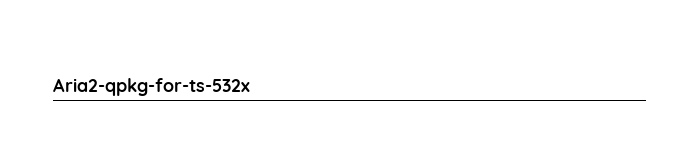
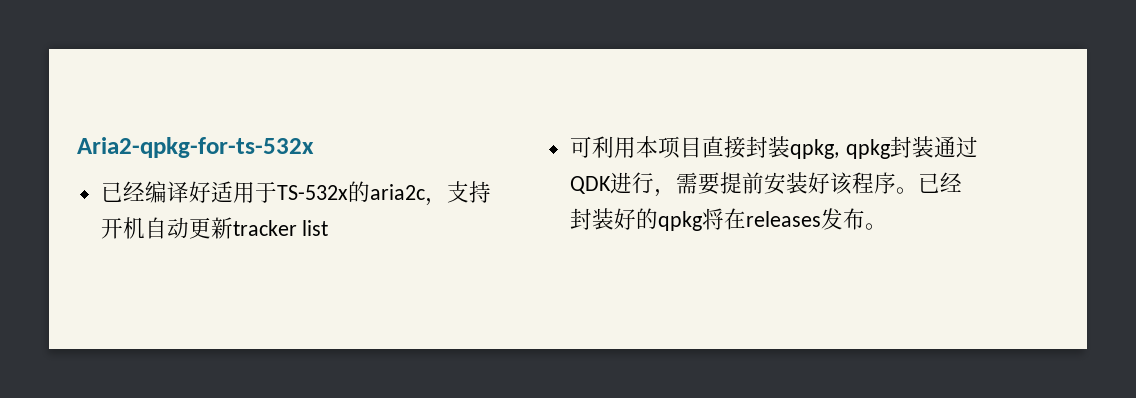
(250, 87) none -> [100,181,491,206] [100,217,329,239] [569,136,978,159] [569,172,962,197] [569,208,887,231] // 已经编译好适用于TS-532x的aria2c，支持开机自动更新tracker list // 可利用本项目直接封装qpkg, qpkg封装通过QDK进行，需要提前安装好该程序。已经封装好的qpkg将在releases发布。

